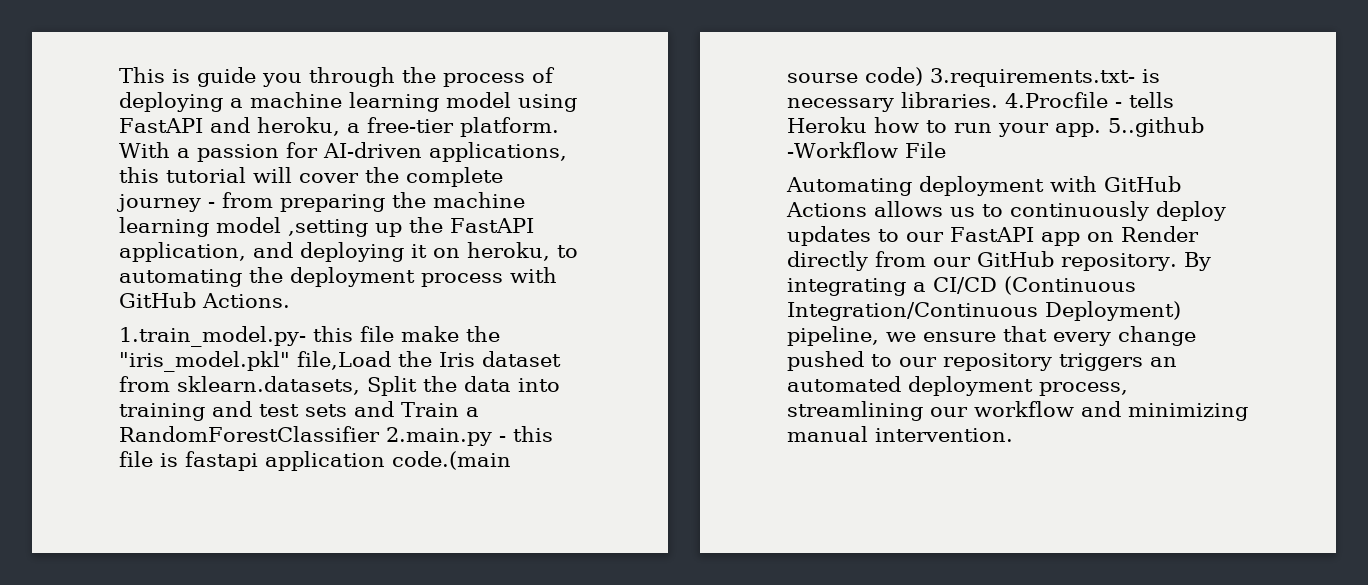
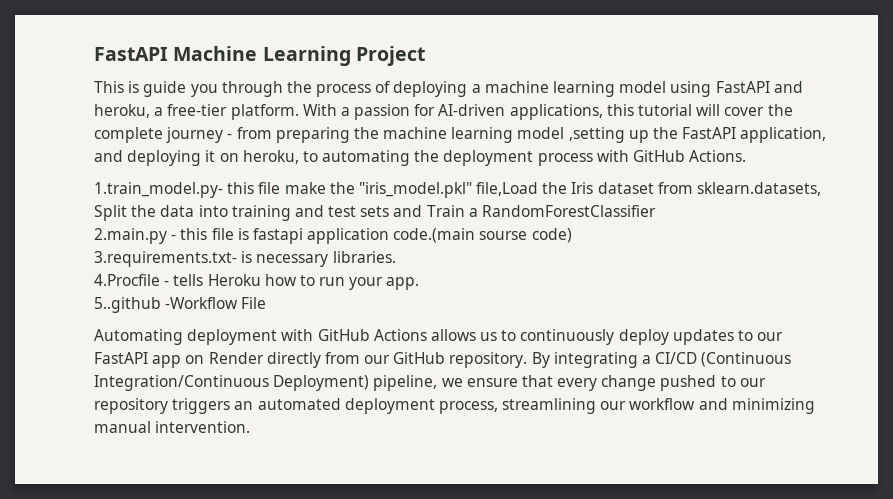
(119, 75) none -> [94,46,425,66] FastAPI Machine Learning Project //
(380, 434) none -> (657, 211) //
(923, 76) none -> (572, 235) //
(998, 100) none -> (396, 257) //
(1101, 130) none -> (420, 283) //

